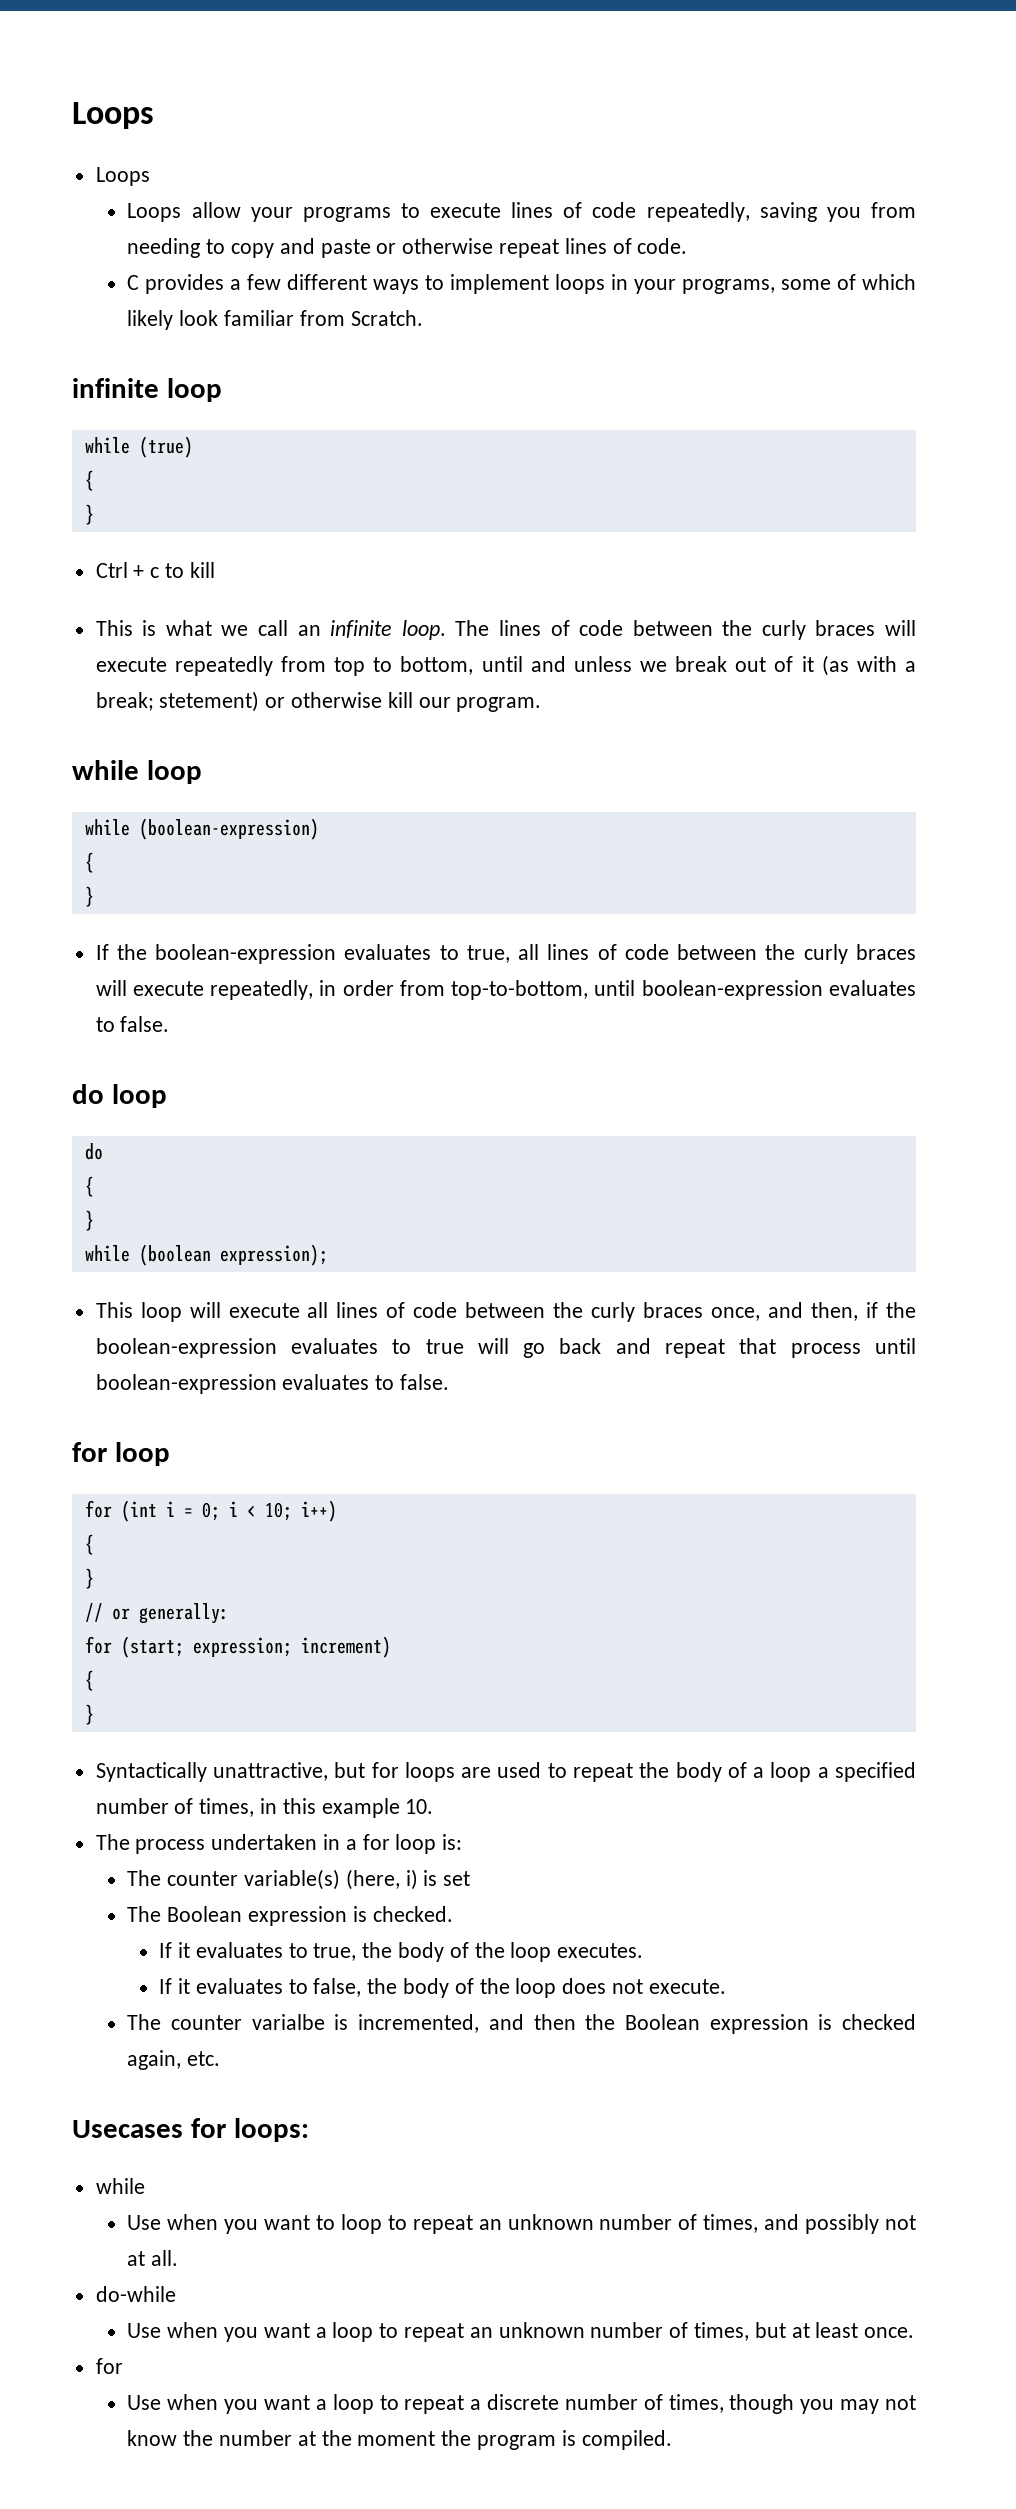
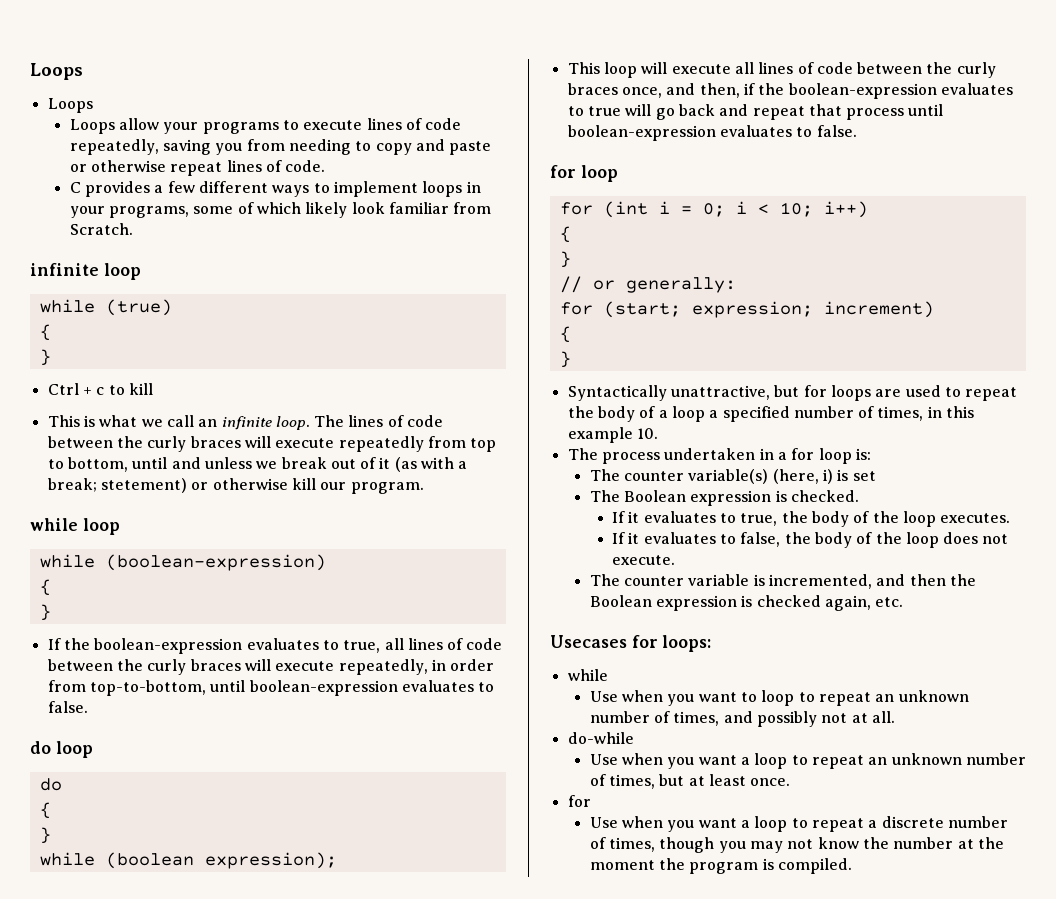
[251,2014,325,2030] varialbe -> [688,574,750,586] variable

